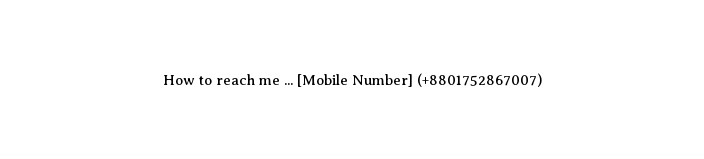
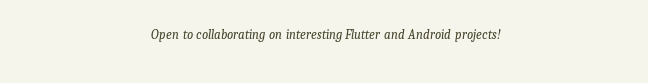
[162,73,542,87] How to reach me ... [Mobile Number] (+8801752867007) -> [151,29,501,42] Open to collaborating on interesting Flutter and Android projects!

